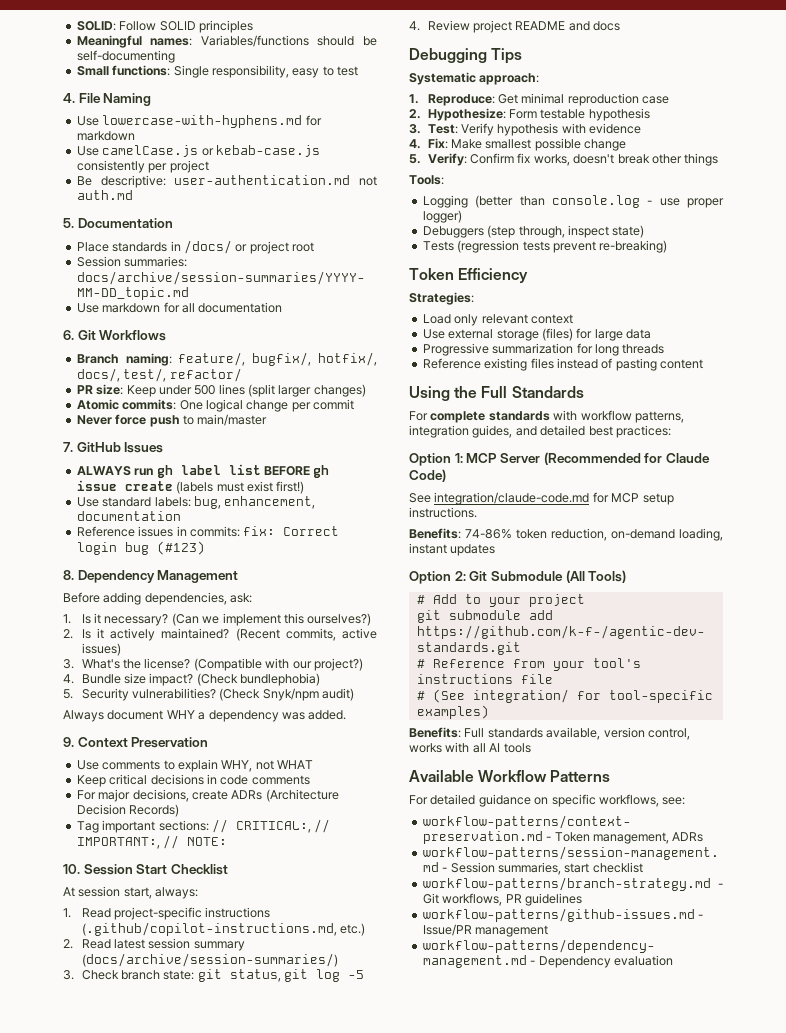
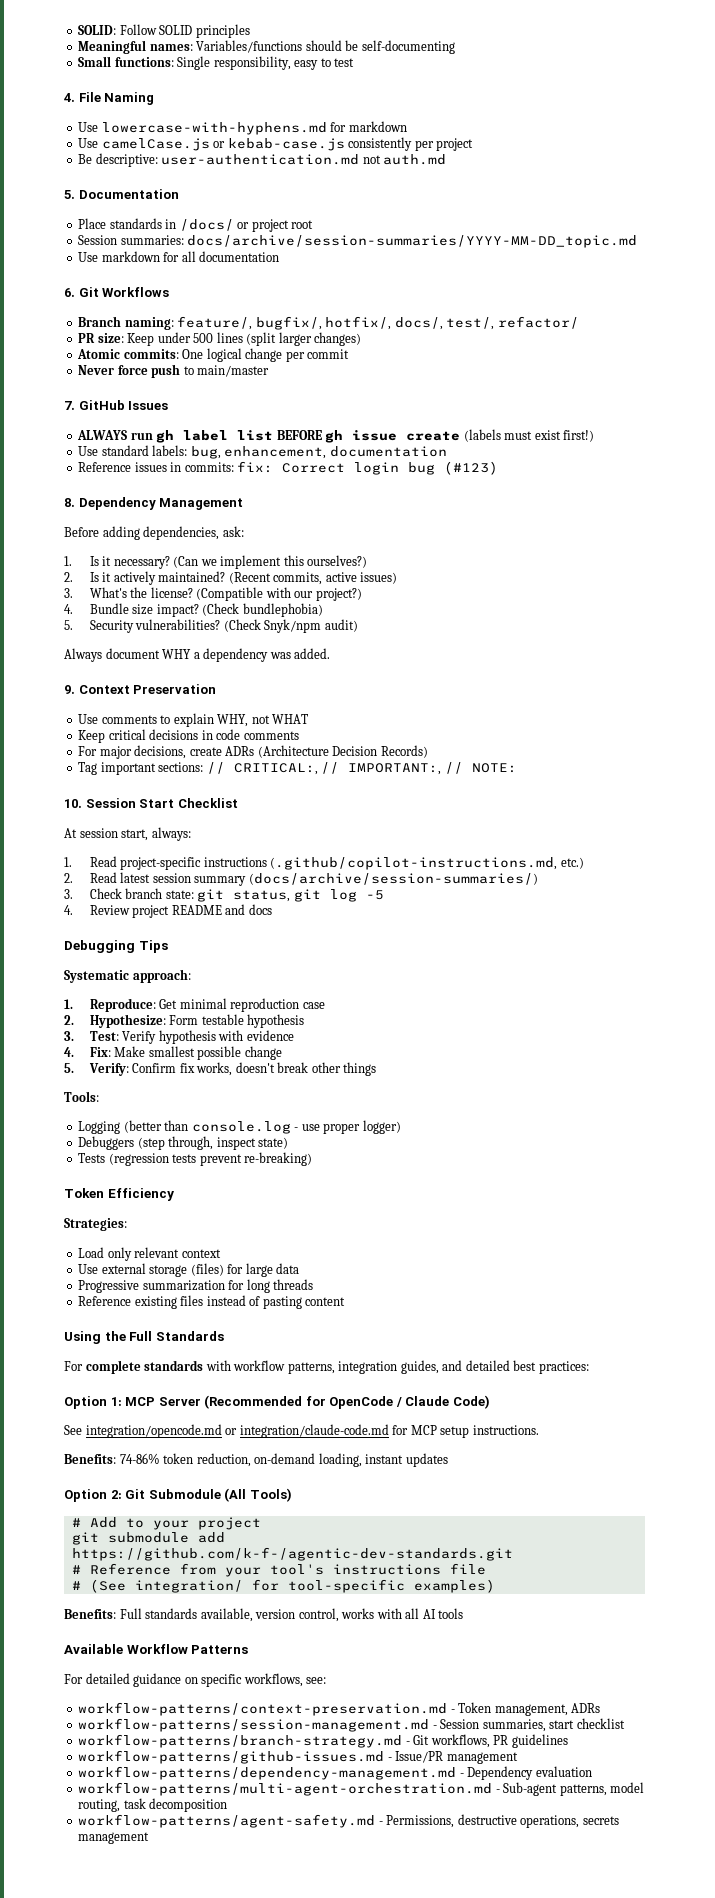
(663, 458) none -> [329,1396,402,1409] OpenCode /
(431, 498) none -> [85,1424,238,1438] integration/opencode.md or
(673, 960) none -> [78,1782,645,1796] [78,1798,228,1812] [78,1814,619,1828] [78,1832,150,1844] // workflow-patterns/multi-agent-orchestration.md - Sub-agent patterns, model routing, task decomposition // workflow-patterns/agent-safety.md - Permissions, destructive operations, secrets management

